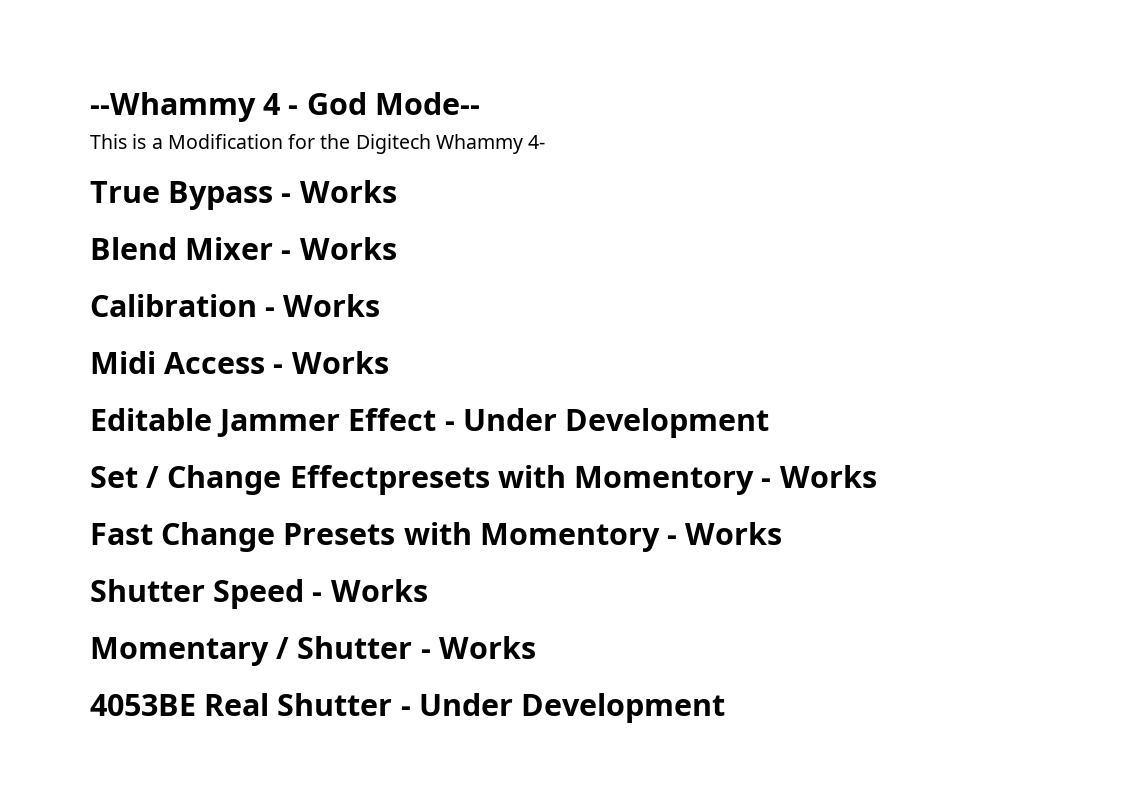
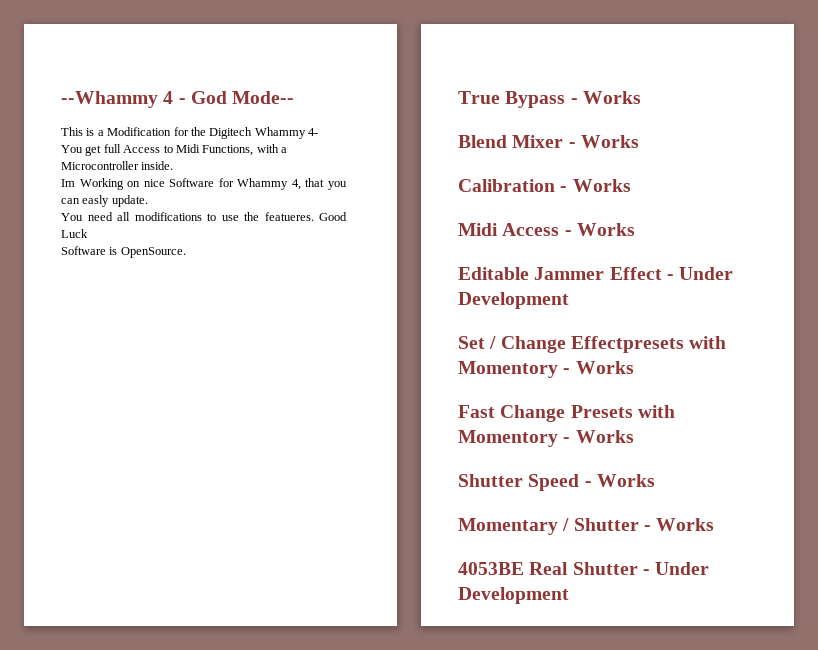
(546, 142) none -> [61,144,287,156] [61,161,174,170] [61,178,347,190] [61,195,148,207] [61,212,347,221] [61,229,88,238] [61,246,186,258] // You get full Access to Midi Functions, with a Microcontroller inside. // Im Working on nice Software for Whammy 4, that you can easly update. // You need all modifications to use the featueres. Good Luck // Software is OpenSource.

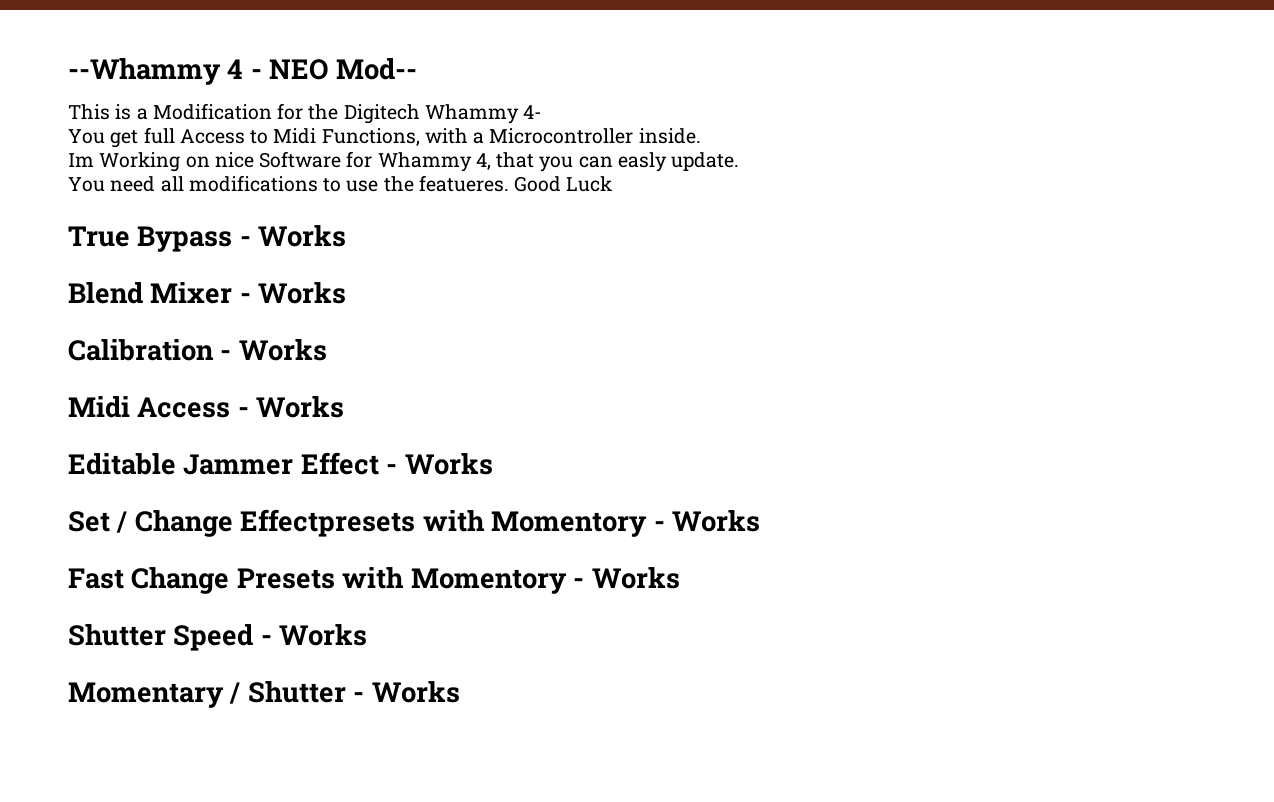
[190,91,295,104] God Mode-- -> [269,58,417,80] NEO Mod--
[61,246,186,258] // Software is OpenSource. -> (613, 184) none
[679,267,734,280] [458,292,569,309] Under Development -> [404,453,493,475] Works
[458,562,710,575] [458,587,569,604] // 4053BE Real Shutter - Under Development -> (460, 692) none

